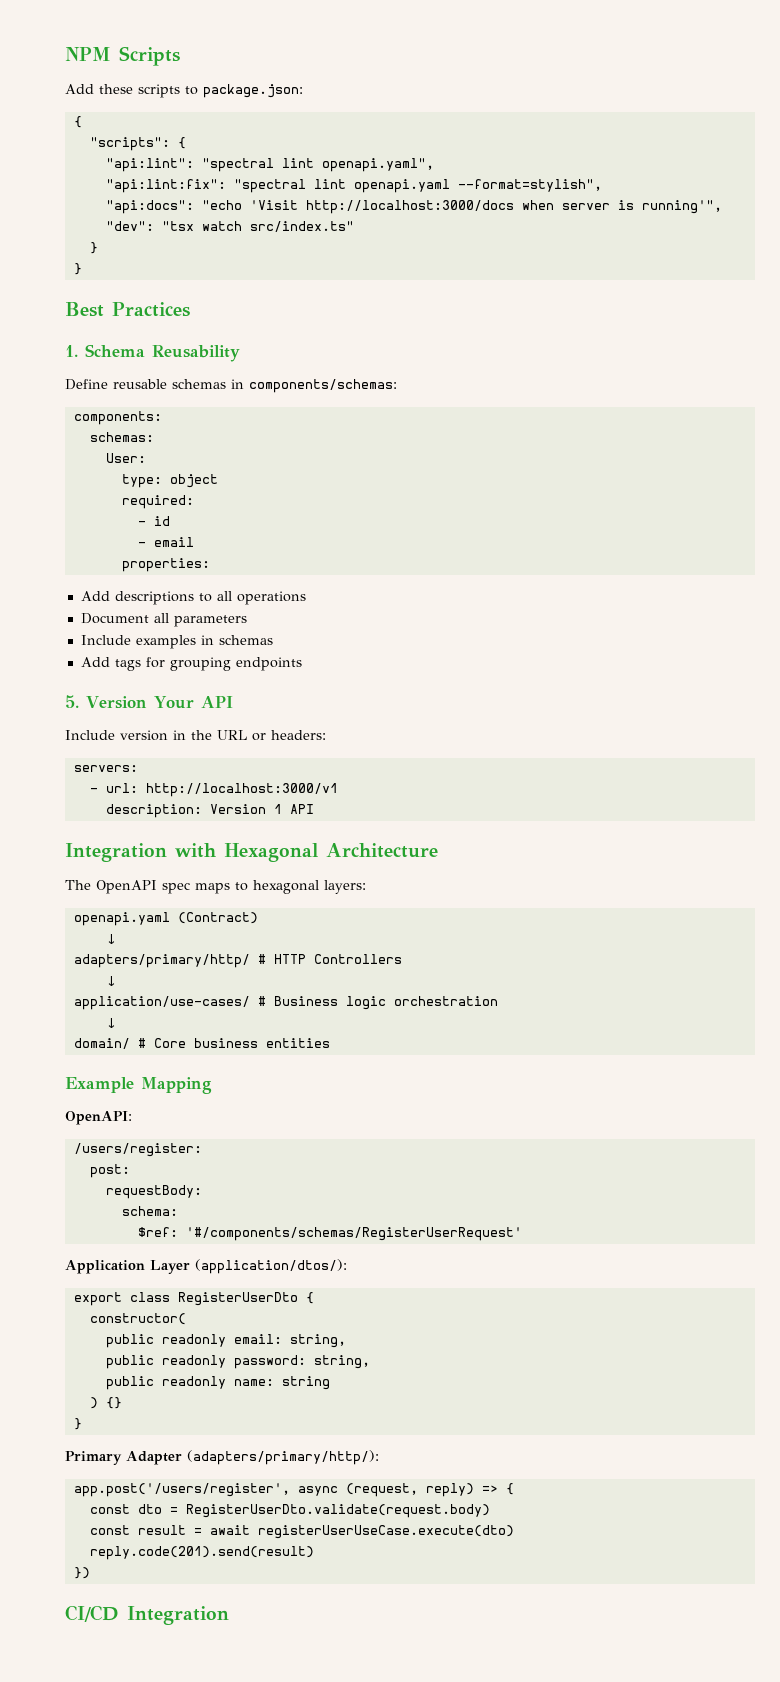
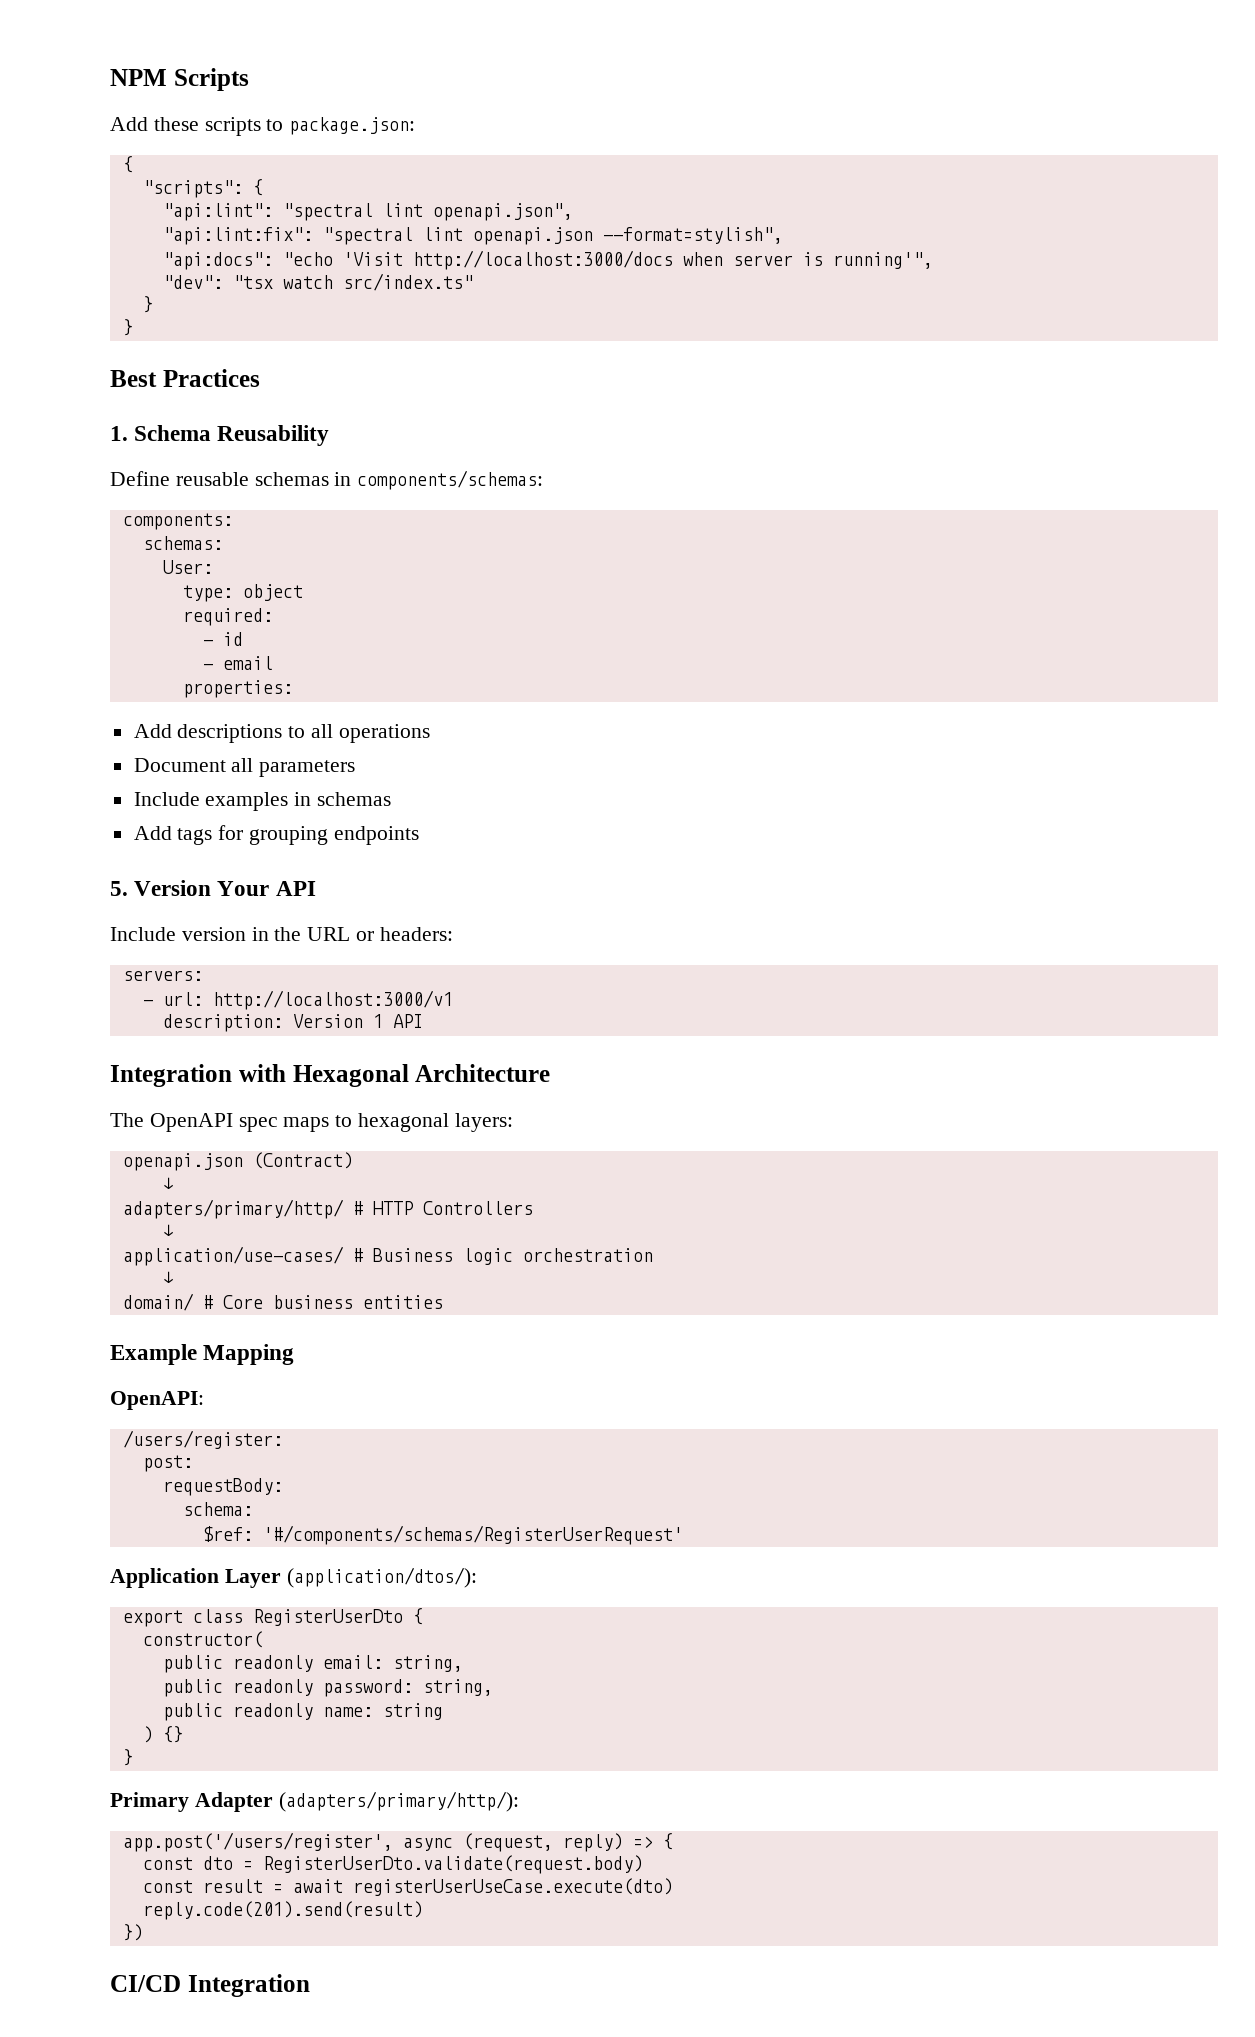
[321,158,434,172] openapi.yaml", -> [432,203,573,221] openapi.json",
[353,179,450,193] openapi.yaml -> [472,227,593,245] openapi.json
[73,912,170,926] openapi.yaml -> [122,1153,243,1171] openapi.json

